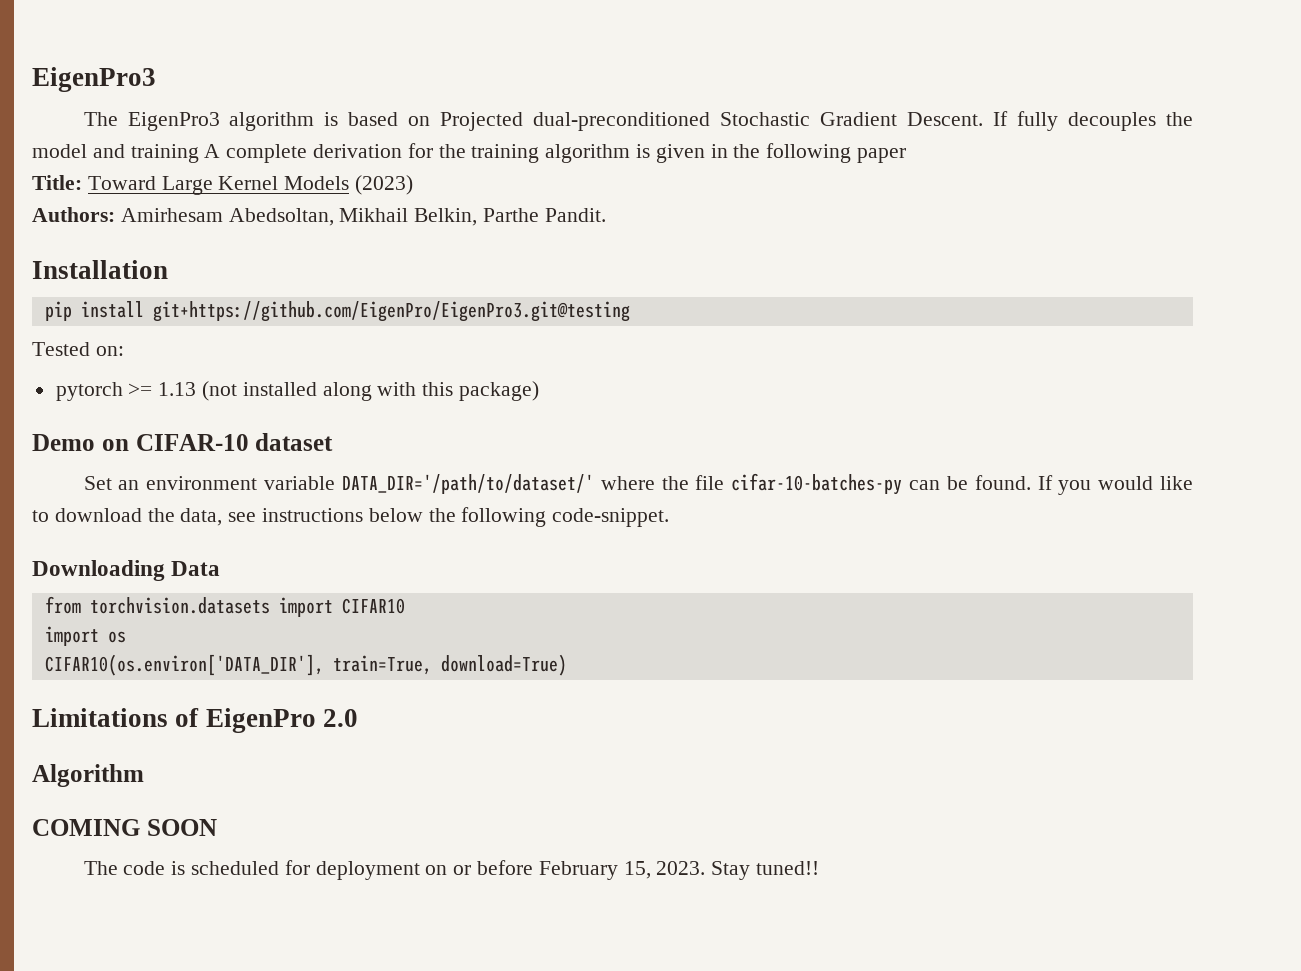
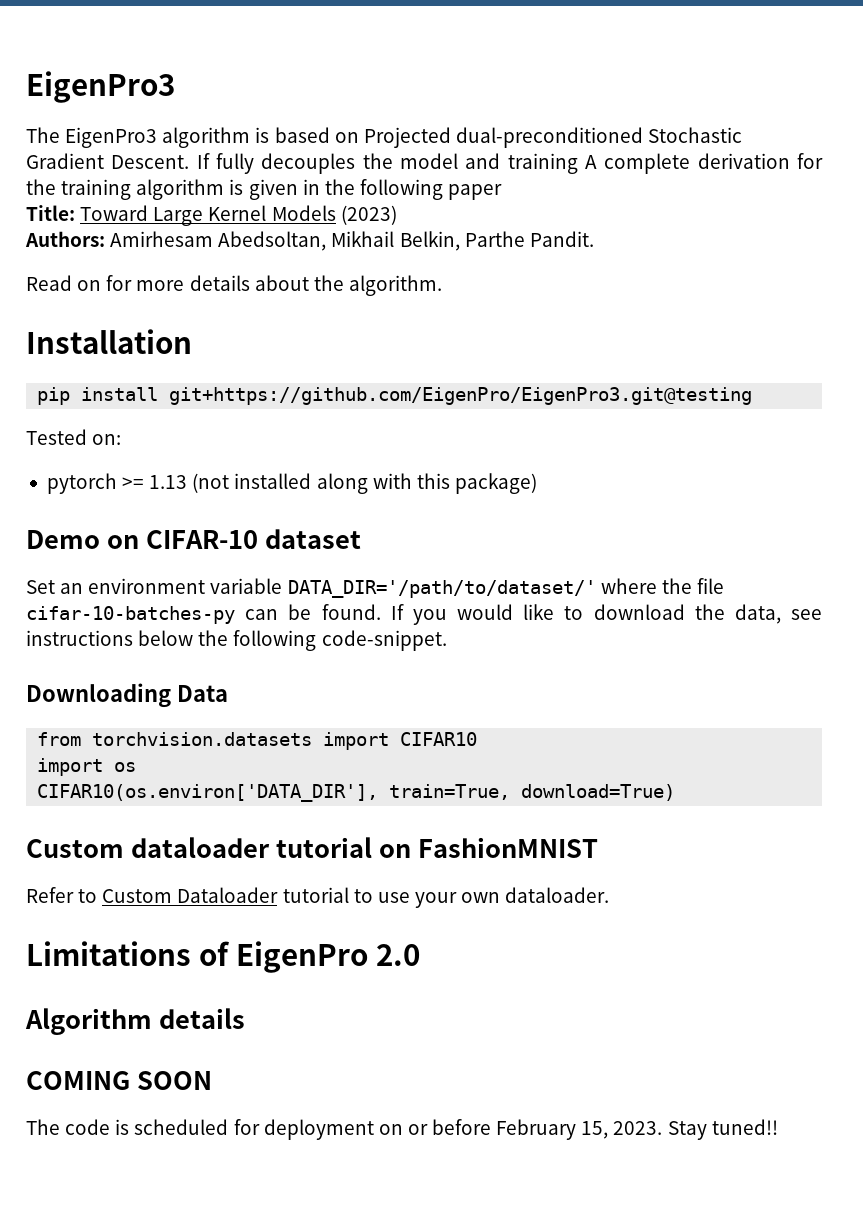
(606, 215) none -> [26,275,442,296] // Read on for more details about the algorithm.
(567, 665) none -> [26,837,598,858] [26,887,610,908] // Custom dataloader tutorial on FashionMNIST // Refer to Custom Dataloader tutorial to use your own dataloader.
(144, 775) none -> [158,1008,245,1029] details

